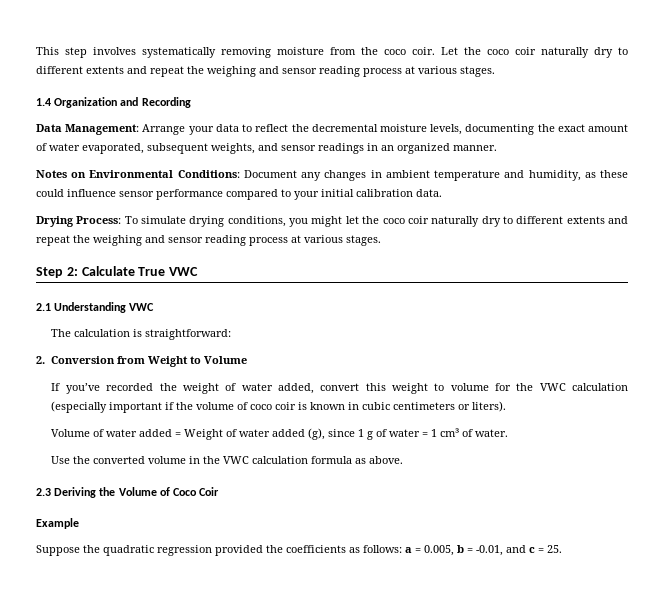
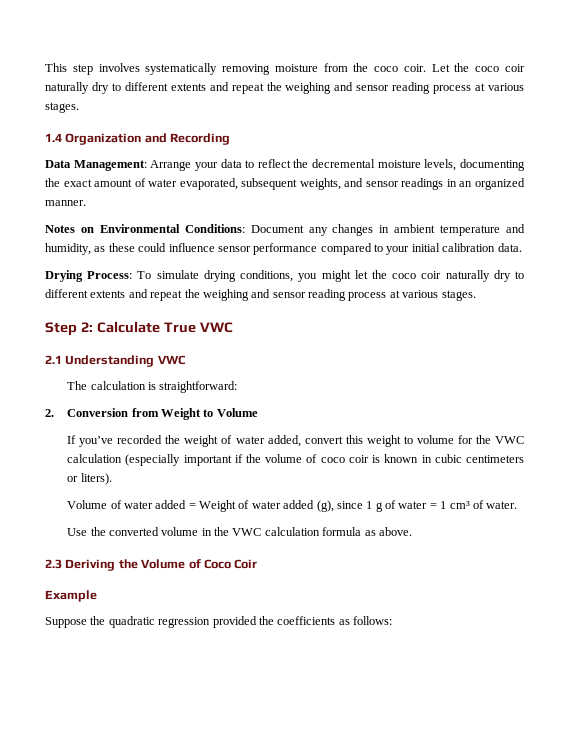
[405,545,562,556] a = 0.005, b = -0.01, and c = 25. -> (392, 620) none

